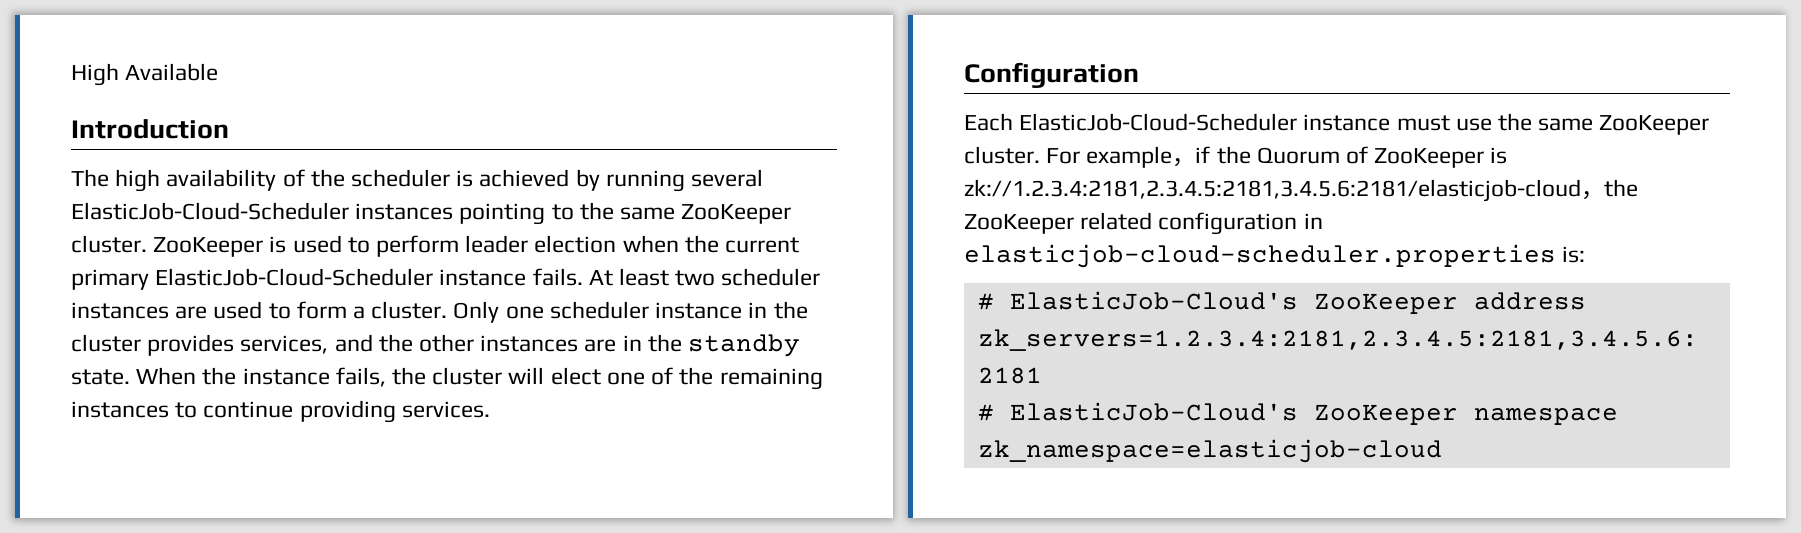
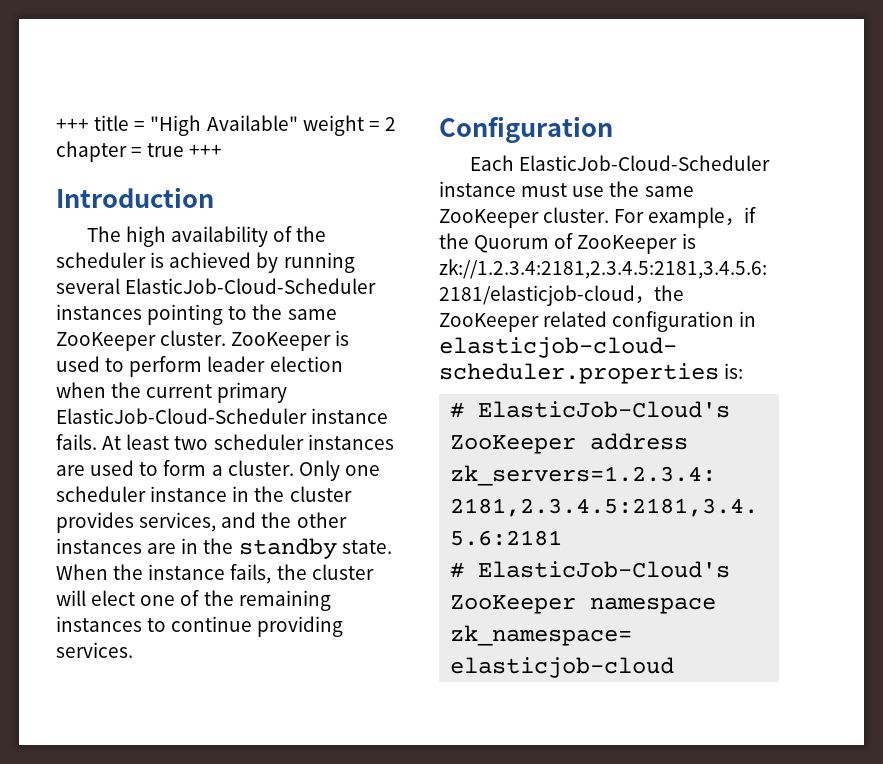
[71,63,219,86] High Available -> [56,115,396,136] [56,141,223,162] +++ title = "High Available" weight = 2 chapter = true +++

